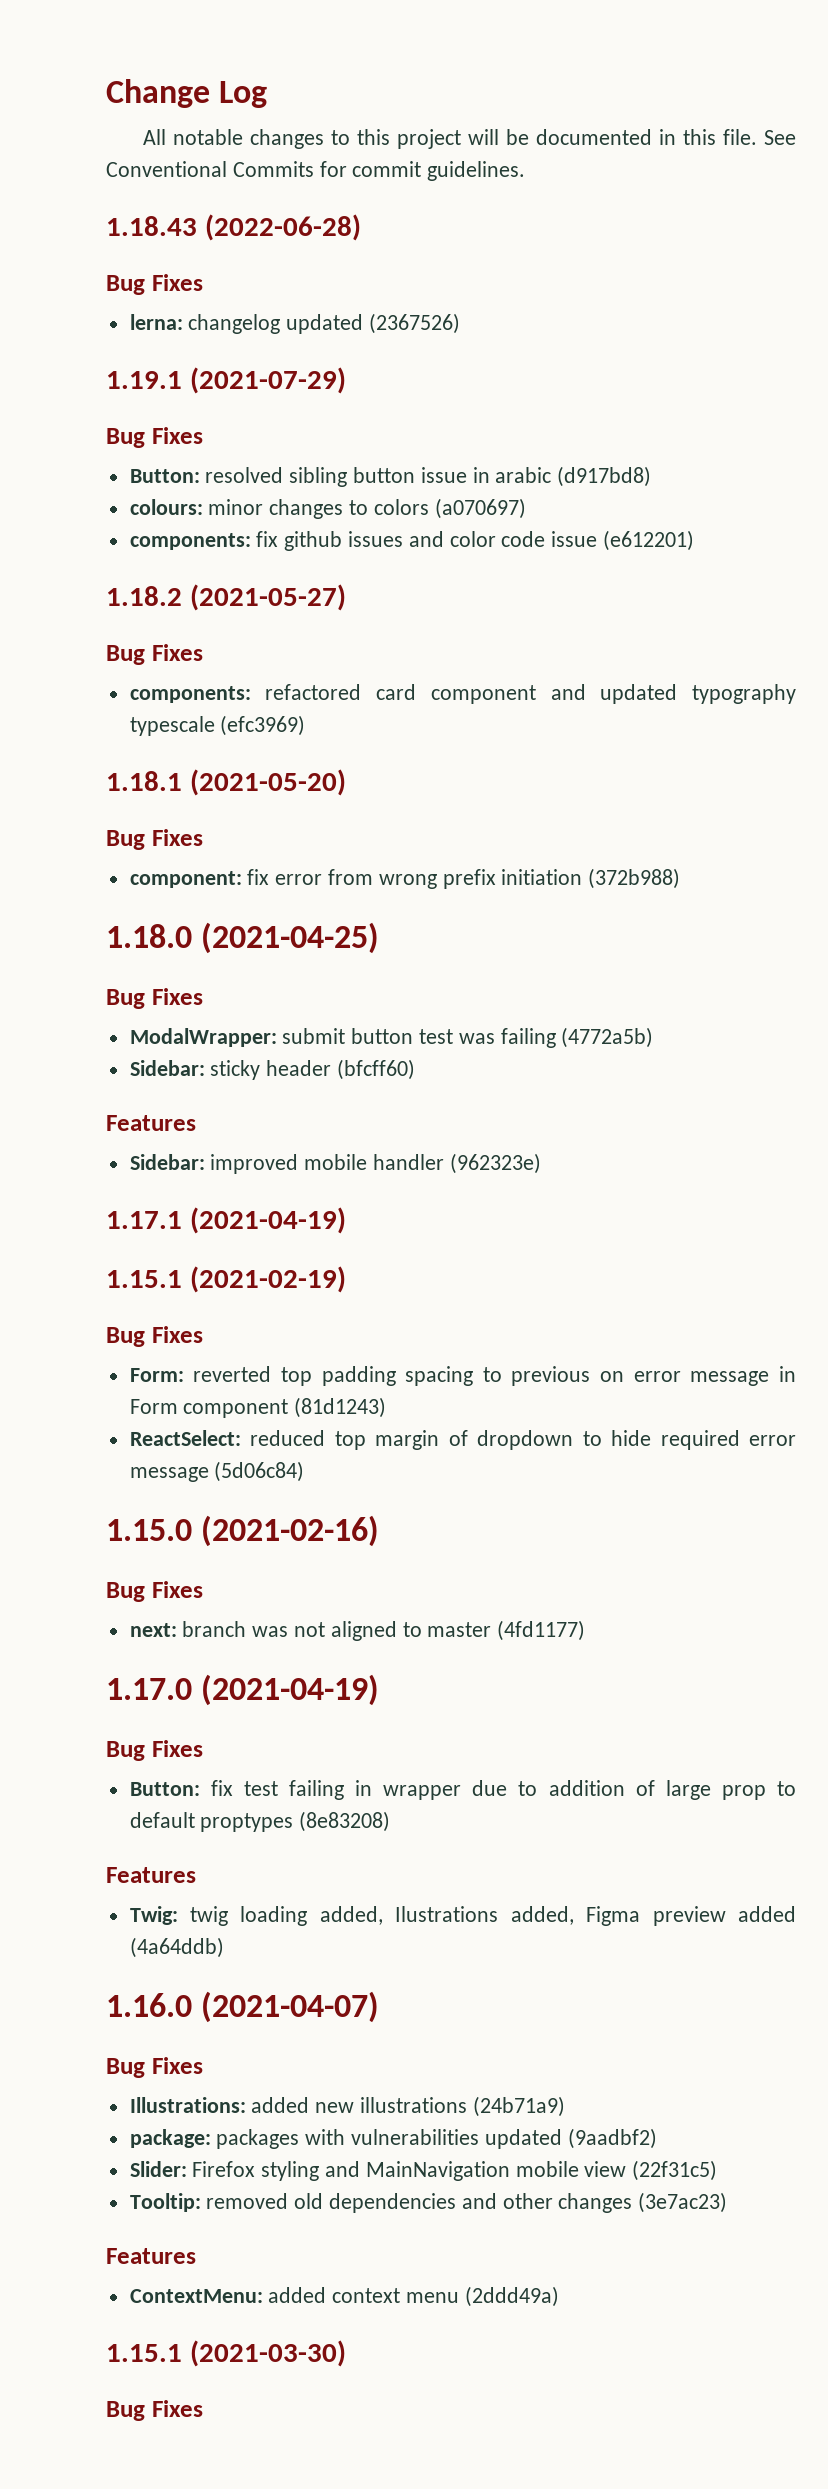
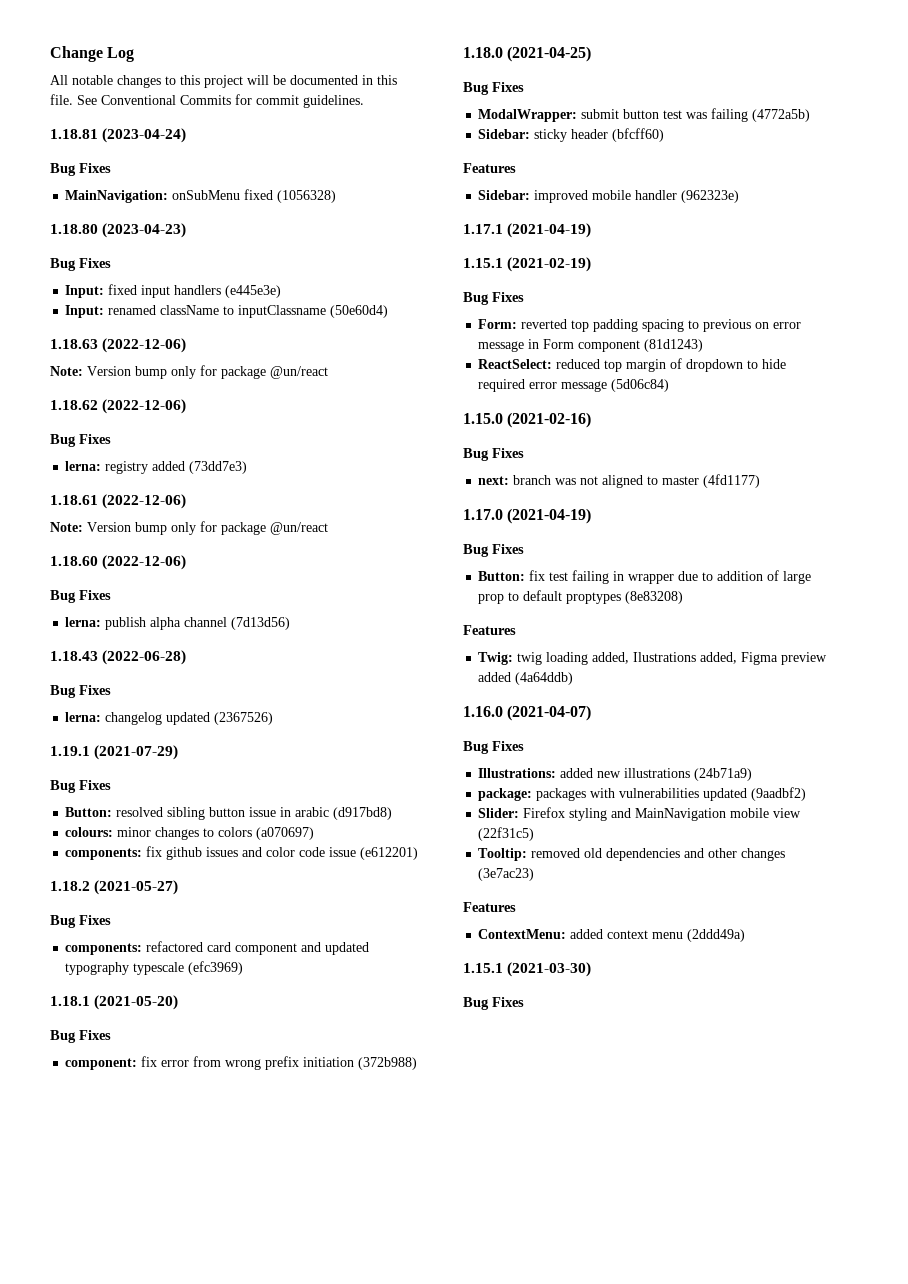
(526, 171) none -> [50,128,187,143] [50,163,111,176] [65,189,337,203] [50,223,187,238] [50,258,111,271] [65,284,282,298] [65,305,389,318] [50,338,187,353] [50,365,328,379] [50,399,187,414] [50,434,111,447] [65,461,248,474] [50,494,187,509] [50,521,328,535] [50,555,187,570] [50,590,111,603] [65,617,291,630] // 1.18.81 (2023-04-24) // Bug Fixes // MainNavigation: onSubMenu fixed (1056328) // 1.18.80 (2023-04-23) // Bug Fixes // Input: fixed input handlers (e445e3e) // Input: renamed className to inputClassname (50e60d4) // 1.18.63 (2022-12-06) // Note: Version bump only for package @un/react // 1.18.62 (2022-12-06) // Bug Fixes // lerna: registry added (73dd7e3) // 1.18.61 (2022-12-06) // Note: Version bump only for package @un/react // 1.18.60 (2022-12-06) // Bug Fixes // lerna: publish alpha channel (7d13d56)

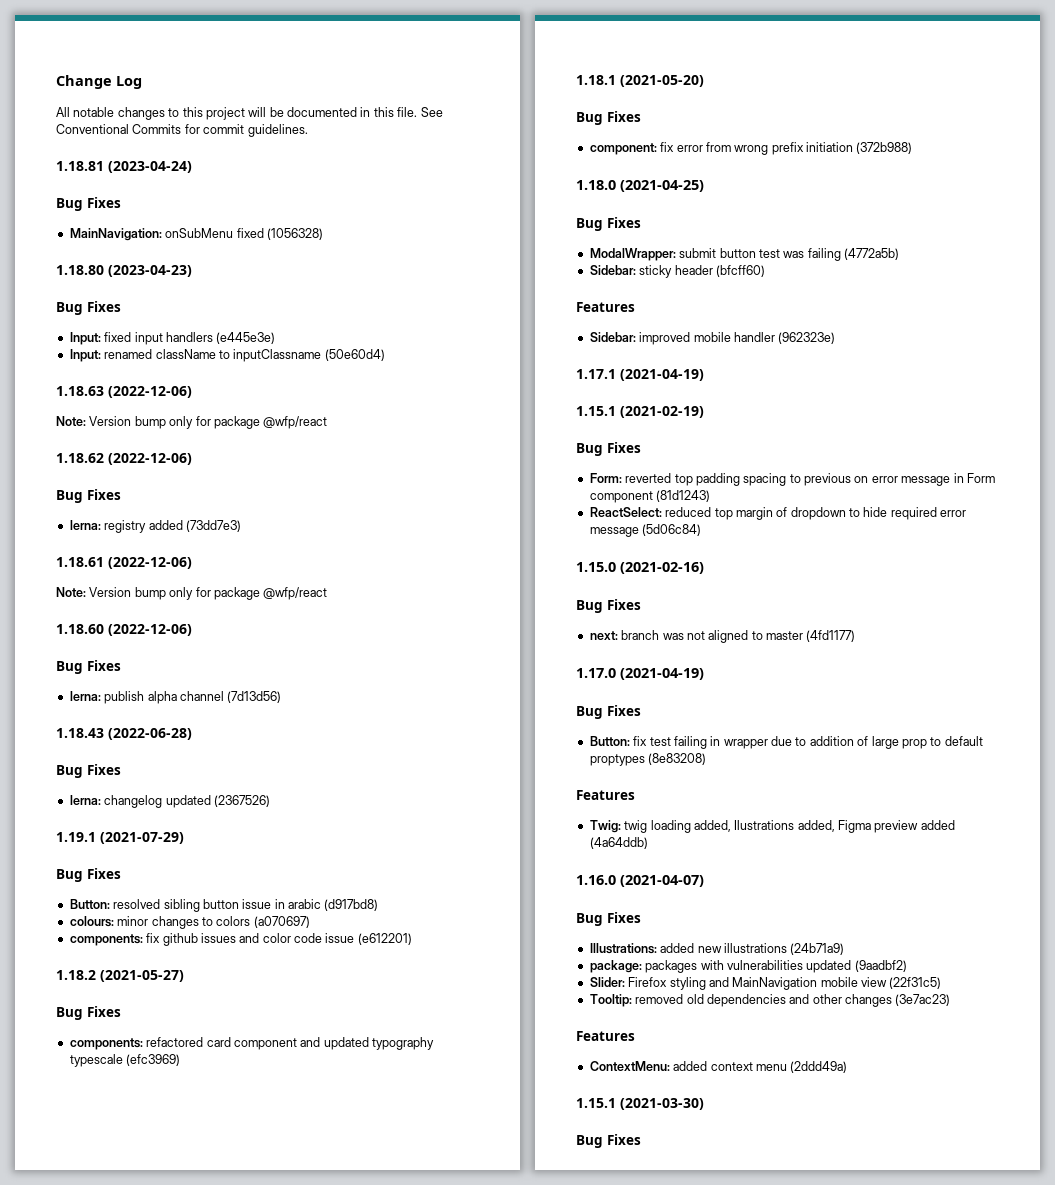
[270,366,328,379] @un/react -> [263,416,328,429] @wfp/react
[270,522,328,535] @un/react -> [263,587,328,600] @wfp/react

